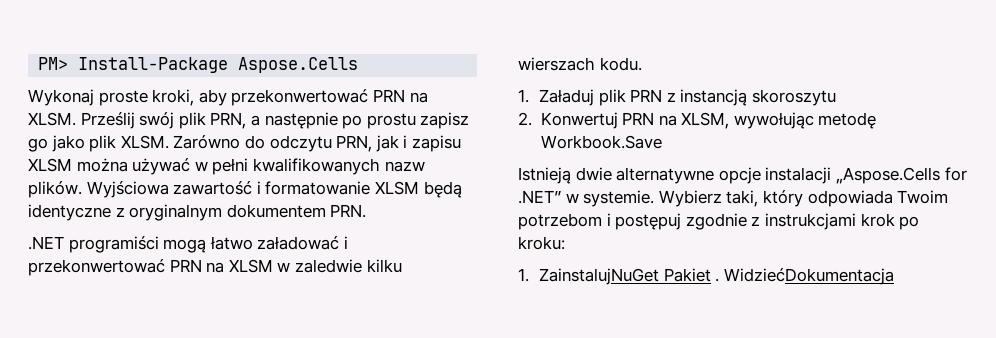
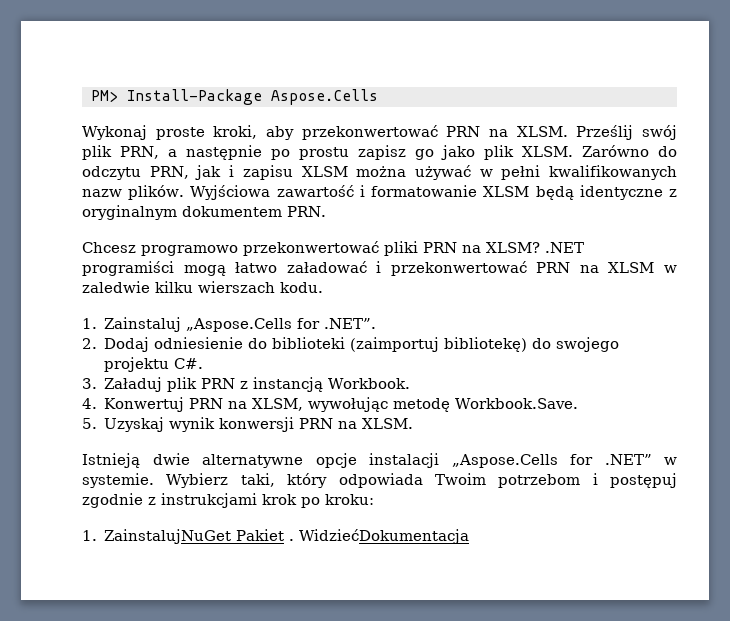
(367, 211) none -> [82,241,540,256] Chcesz programowo przekonwertować pliki PRN na XLSM?
(529, 96) none -> [104,317,377,332] [82,337,620,352] [104,357,204,372] [82,378,97,389] Zainstaluj „Aspose.Cells for .NET”. // 2. Dodaj odniesienie do biblioteki (zaimportuj bibliotekę) do swojego projektu C#. // 3.
[751,89,836,106] [518,112,532,126] skoroszytu // 2. -> [328,378,411,389] [82,398,97,409] Workbook. // 4.
[540,135,662,149] Workbook.Save -> [455,398,579,409] [82,417,414,432] Workbook.Save. // 5. Uzyskaj wynik konwersji PRN na XLSM.

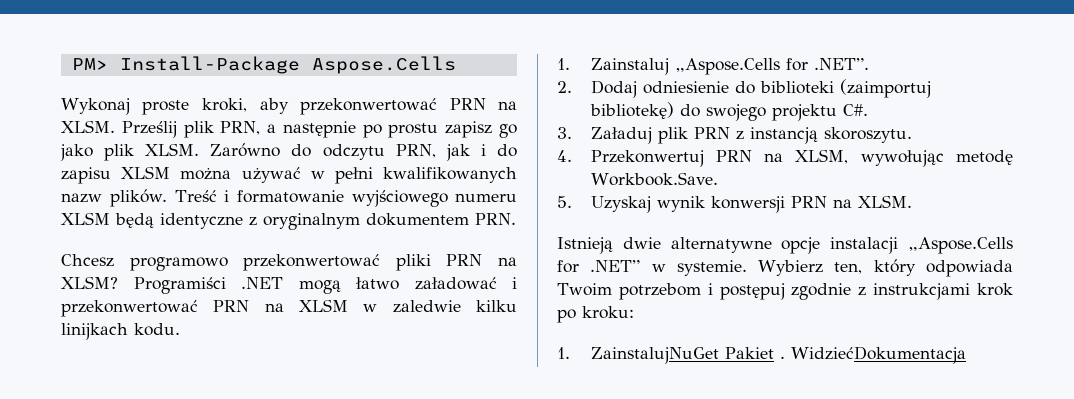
[642,125,677,140] swój -> (177, 129) none
(235, 171) none -> [496,144,517,157] do
[190,185,478,200] Wyjściowa zawartość i formatowanie -> [174,190,517,207] Treść i formatowanie wyjściowego numeru
[545,242,584,253] [82,261,174,276] .NET programiści -> [133,277,283,294] Programiści .NET
[198,281,275,293] wierszach -> [61,323,128,340] linijkach
[328,378,411,389] Workbook. -> [823,127,912,143] skoroszytu.
[104,397,185,412] Konwertuj -> [590,150,704,167] Przekonwertuj
[240,473,275,487] taki, -> [834,262,863,274] ten,

